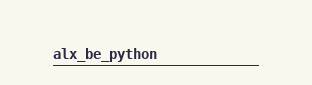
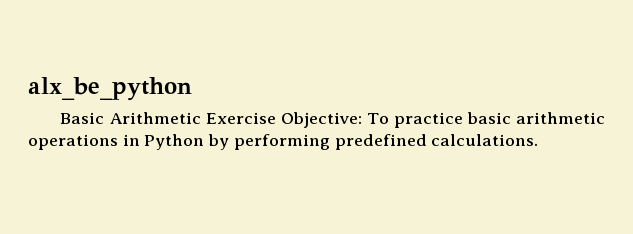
(157, 55) none -> [60,112,606,128] [28,134,539,150] // Basic Arithmetic Exercise Objective: To practice basic arithmetic operations in Python by performing predefined calculations.

